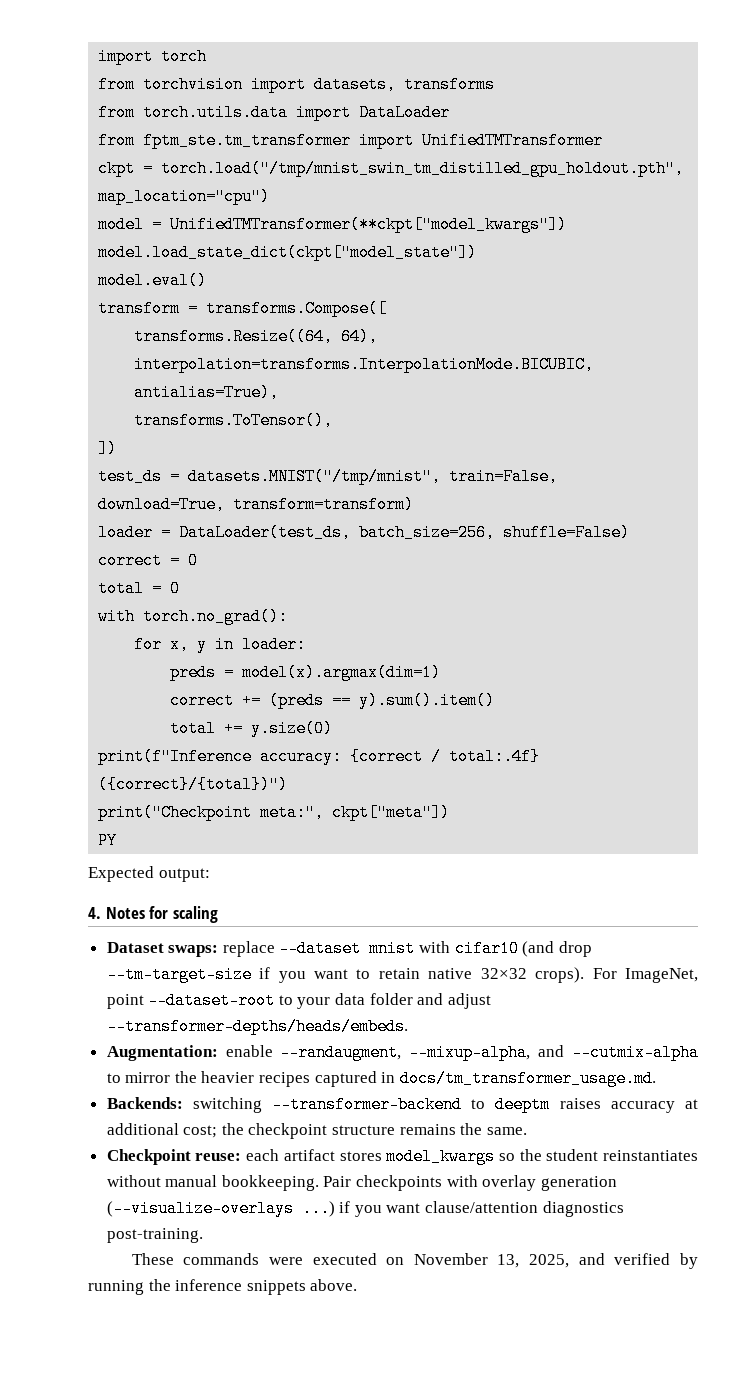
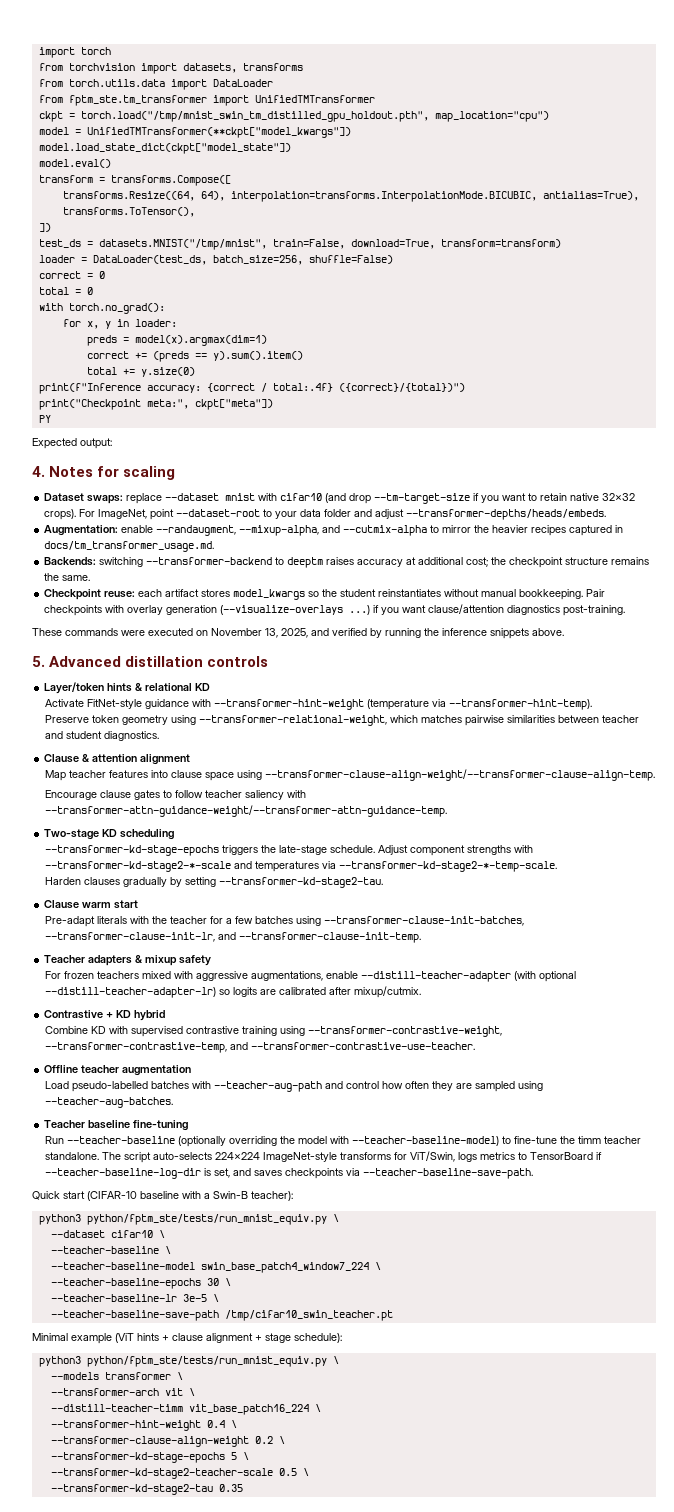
(358, 1285) none -> [32,656,269,667] [44,682,211,694] [45,699,593,710] [45,715,640,726] [45,731,160,741] [44,754,191,765] [45,769,656,781] [45,790,307,800] [45,805,448,817] [44,829,175,840] [45,845,534,856] [45,861,558,872] [45,877,384,888] [44,900,139,909] [45,916,525,927] [45,932,422,943] [44,955,212,966] [45,971,577,982] [45,986,422,998] [44,1010,166,1021] [45,1026,503,1037] [45,1042,476,1053] [44,1065,192,1076] [45,1081,544,1092] [45,1097,174,1108] [44,1120,189,1131] [45,1136,642,1147] [45,1151,603,1163] [45,1168,534,1179] [32,1191,293,1201] [38,1214,339,1225] [50,1230,165,1238] [50,1246,171,1254] [50,1262,381,1273] [50,1278,231,1289] [50,1294,219,1302] [50,1310,393,1321] [32,1333,342,1344] [38,1356,339,1367] [50,1372,183,1380] [50,1388,195,1396] [50,1404,321,1415] [50,1420,237,1431] [50,1436,285,1447] [50,1452,249,1463] [50,1468,309,1479] [50,1484,243,1495] // 5. Advanced distillation controls // Layer/token hints & relational KD // Activate FitNet-style guidance with --transformer-hint-weight (temperature via --transformer-hint-temp). // Preserve token geometry using --transformer-relational-weight, which matches pairwise similarities between teacher and student diagnostics. // Clause & attention alignment // Map teacher features into clause space using --transformer-clause-align-weight/--transformer-clause-align-temp. // Encourage clause gates to follow teacher saliency with --transformer-attn-guidance-weight/--transformer-attn-guidance-temp. // Two-stage KD scheduling // --transformer-kd-stage-epochs triggers the late-stage schedule. Adjust component strengths with --transformer-kd-stage2-*-scale and temperatures via --transformer-kd-stage2-*-temp-scale. // Harden clauses gradually by setting --transformer-kd-stage2-tau. // Clause warm start // Pre-adapt literals with the teacher for a few batches using --transformer-clause-init-batches, --transformer-clause-init-lr, and --transformer-clause-init-temp. // Teacher adapters & mixup safety // For frozen teachers mixed with aggressive augmentations, enable --distill-teacher-adapter (with optional --distill-teacher-adapter-lr) so logits are calibrated after mixup/cutmix. // Contrastive + KD hybrid // Combine KD with supervised contrastive training using --transformer-contrastive-weight, --transformer-contrastive-temp, and --transformer-contrastive-use-teacher. // Offline teacher augmentation // Load pseudo-labelled batches with --teacher-aug-path and control how often they are sampled using --teacher-aug-batches. // Teacher baseline fine-tuning // Run --teacher-baseline (optionally overriding the model with --teacher-baseline-model) to fine-tune the timm teacher standalone. The script auto-selects 224×224 ImageNet-style transforms for ViT/Swin, logs metrics to TensorBoard if --teacher-baseline-log-dir is set, and saves checkpoints via --teacher-baseline-save-path. // Quick start (CIFAR-10 baseline with a Swin-B teacher): // python3 python/fptm_ste/tests/run_mnist_equiv.py \ // --dataset cifar10 \ // --teacher-baseline \ // --teacher-baseline-model swin_base_patch4_window7_224 \ // --teacher-baseline-epochs 30 \ // --teacher-baseline-lr 3e-5 \ // --teacher-baseline-save-path /tmp/cifar10_swin_teacher.pt // Minimal example (ViT hints + clause alignment + stage schedule): // python3 python/fptm_ste/tests/run_mnist_equiv.py \ // --models transformer \ // --transformer-arch vit \ // --distill-teacher-timm vit_base_patch16_224 \ // --transformer-hint-weight 0.4 \ // --transformer-clause-align-weight 0.2 \ // --transformer-kd-stage-epochs 5 \ // --transformer-kd-stage2-teacher-scale 0.5 \ // --transformer-kd-stage2-tau 0.35

